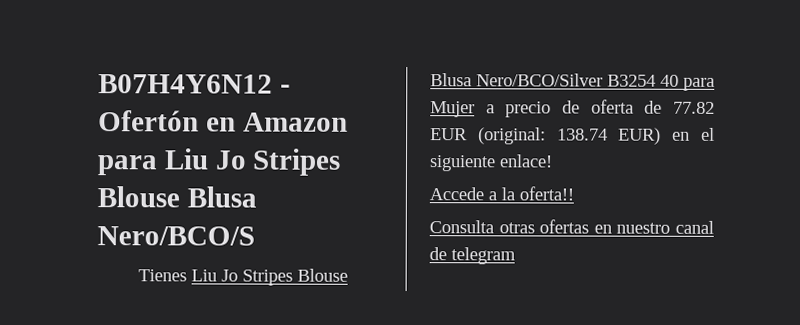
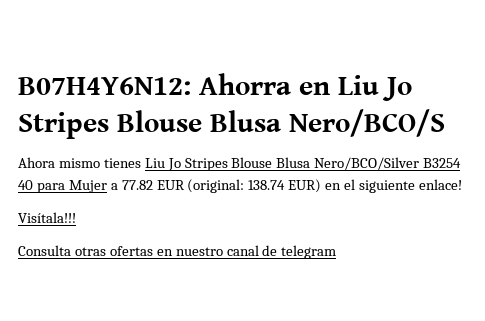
[98,74,291,94] [98,110,348,132] [97,155,158,176] B07H4Y6N12 - Ofertón en Amazon para -> [18,73,330,95] B07H4Y6N12: Ahorra en
[137,269,187,282] Tienes -> [18,157,141,168] Ahora mismo tienes
[505,99,663,118] precio de oferta de -> (118, 186) none
[429,186,574,201] Accede a la oferta!! -> [18,212,76,223] Visítala!!!

